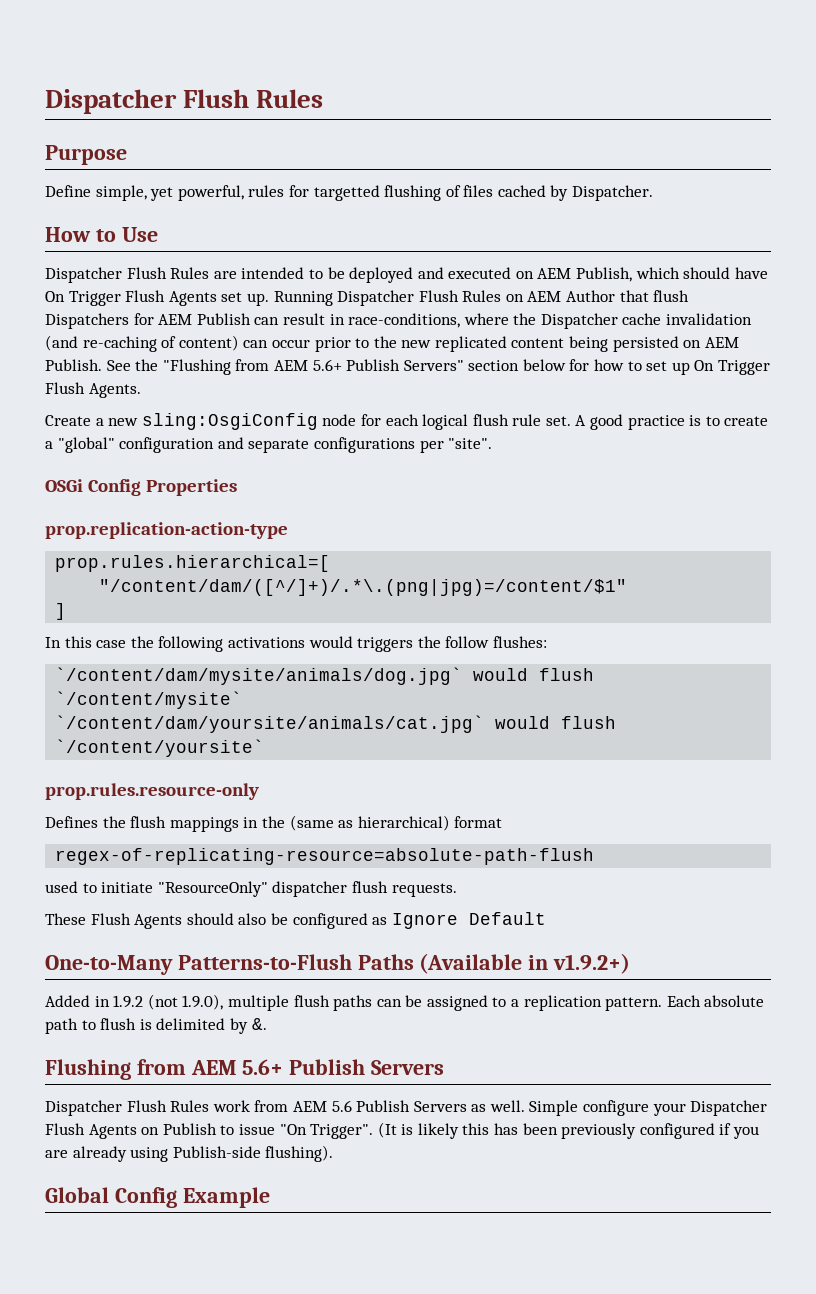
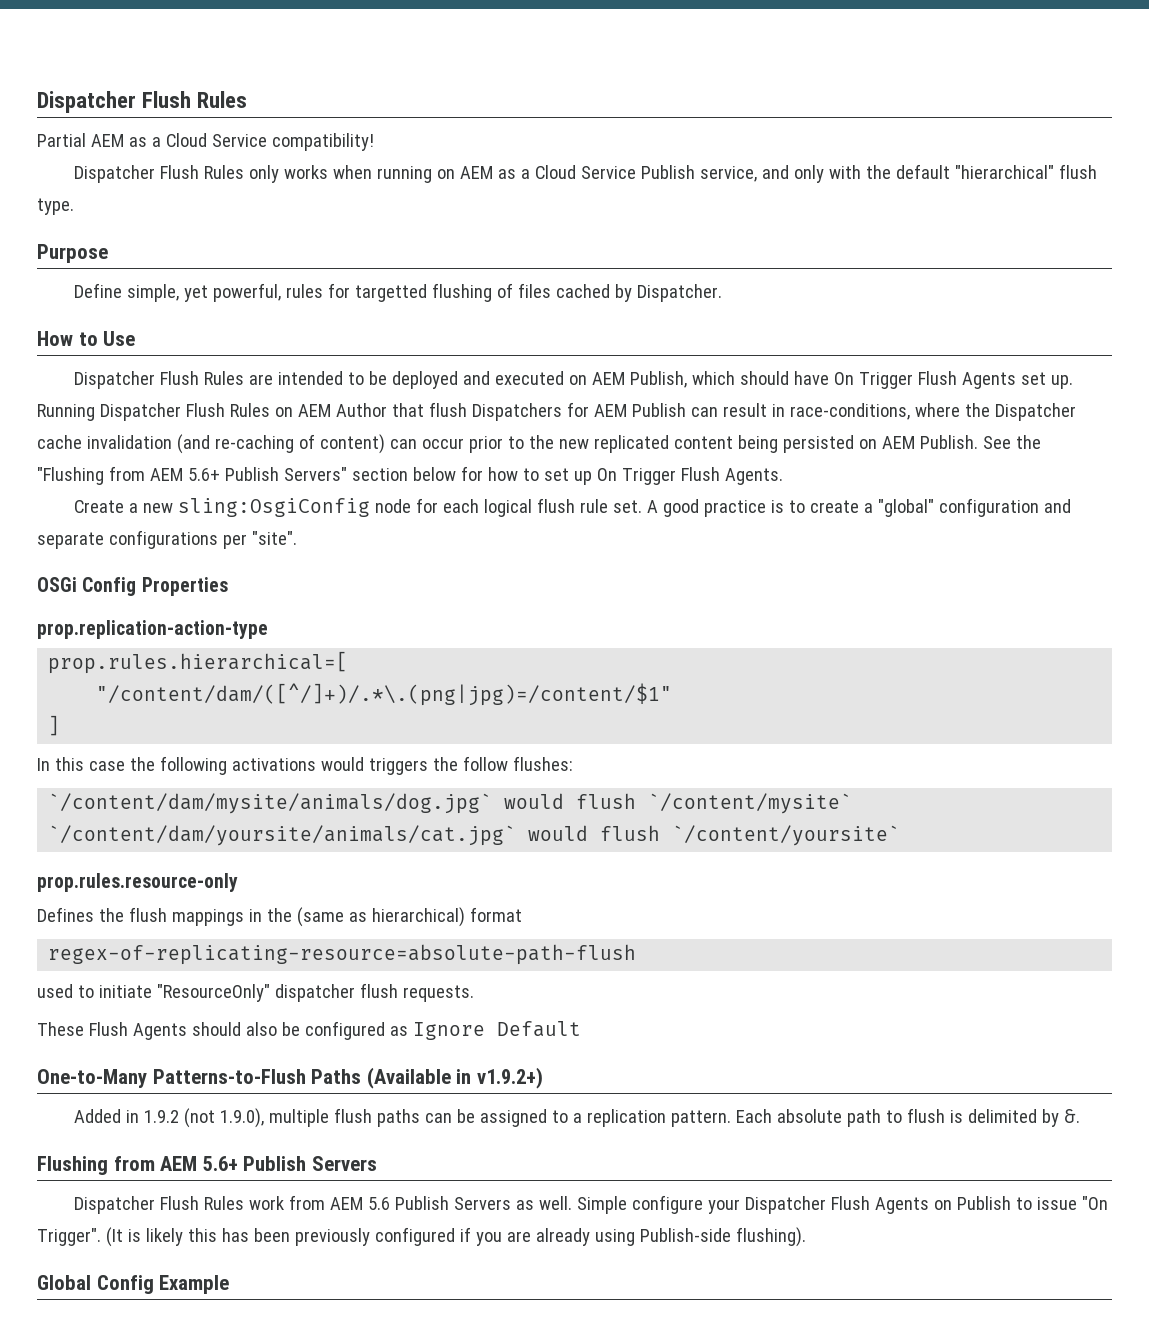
[45,89,324,114] Dispatcher Flush Rules -> [37,91,248,113] [37,133,374,151] [73,164,1097,183] [37,198,74,215] Dispatcher Flush Rules // Partial AEM as a Cloud Service compatibility! // Dispatcher Flush Rules only works when running on AEM as a Cloud Service Publish service, and only with the default "hierarchical" flush type.

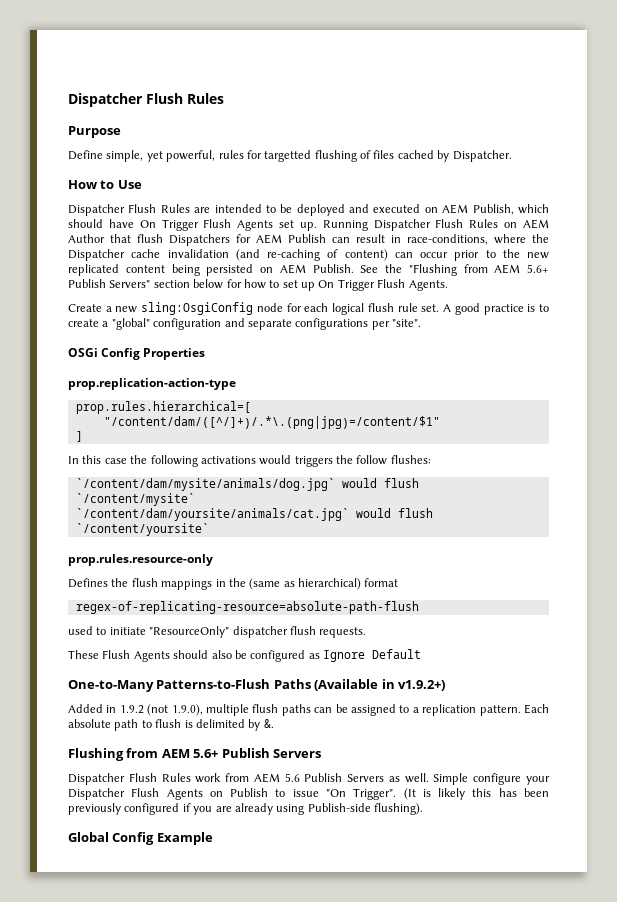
[37,91,248,113] [37,133,374,151] [73,164,1097,183] [37,198,74,215] Dispatcher Flush Rules // Partial AEM as a Cloud Service compatibility! // Dispatcher Flush Rules only works when running on AEM as a Cloud Service Publish service, and only with the default "hierarchical" flush type. -> [68,93,224,107] Dispatcher Flush Rules

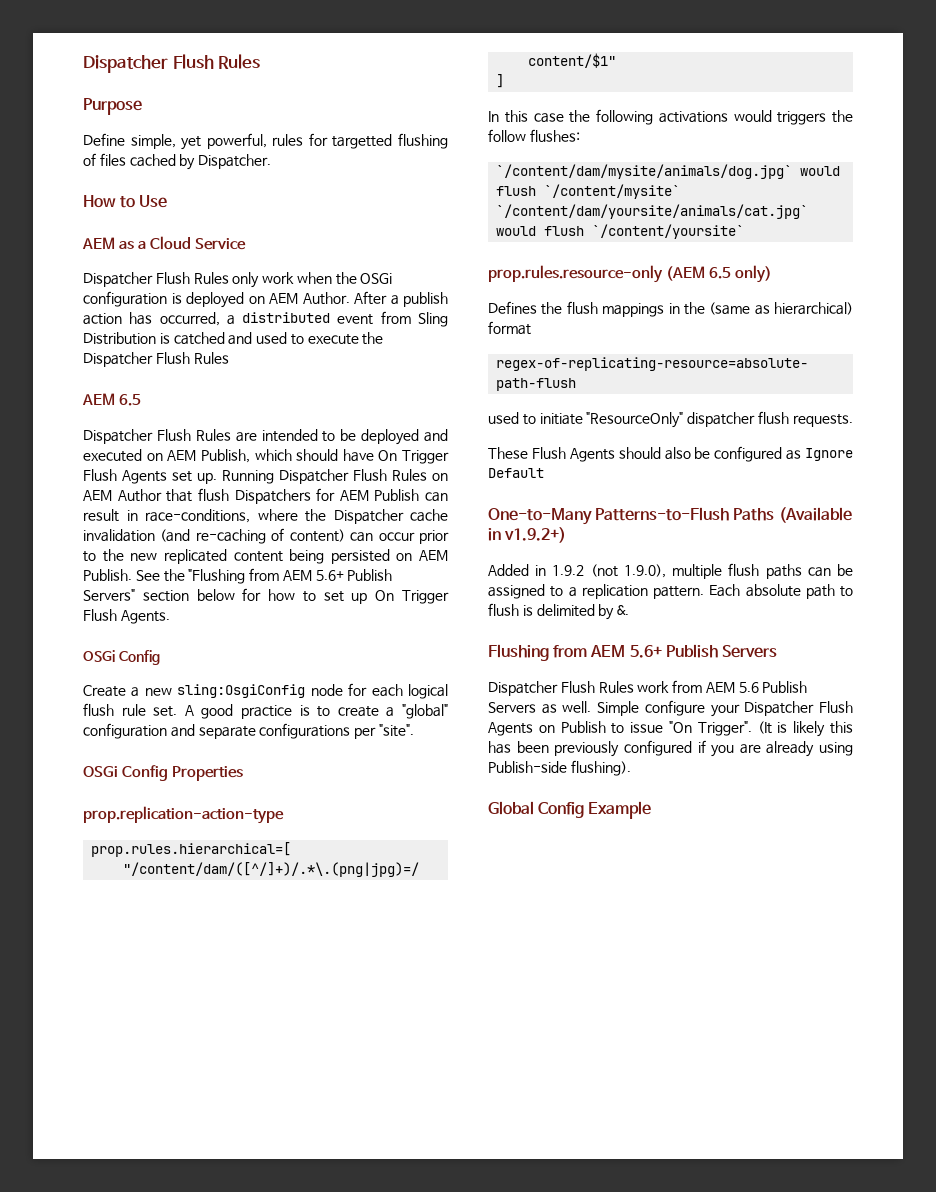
(142, 184) none -> [82,236,246,250] [83,272,393,288] [83,291,448,308] [83,311,448,327] [83,332,384,345] [83,352,229,367] [82,393,141,406] // AEM as a Cloud Service // Dispatcher Flush Rules only work when the OSGi configuration is deployed on AEM Author. After a publish action has occurred, a distributed event from Sling Distribution is catched and used to execute the Dispatcher Flush Rules // AEM 6.5
(448, 285) none -> [83,650,160,665] // OSGi Config
(213, 560) none -> [665,265,772,283] (AEM 6.5 only)

